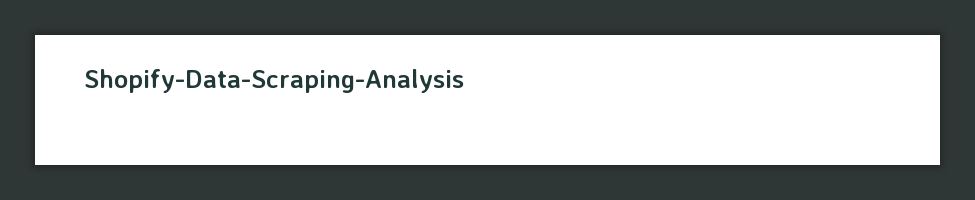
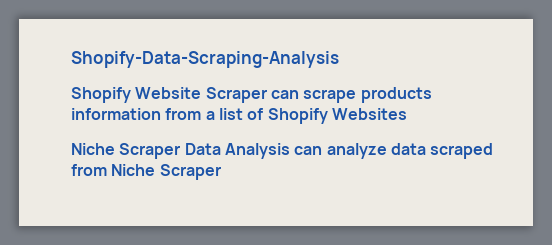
(464, 81) none -> [71,87,432,103] [71,108,407,124] [71,143,494,159] [71,164,221,180] // Shopify Website Scraper can scrape products information from a list of Shopify Websites // Niche Scraper Data Analysis can analyze data scraped from Niche Scraper

